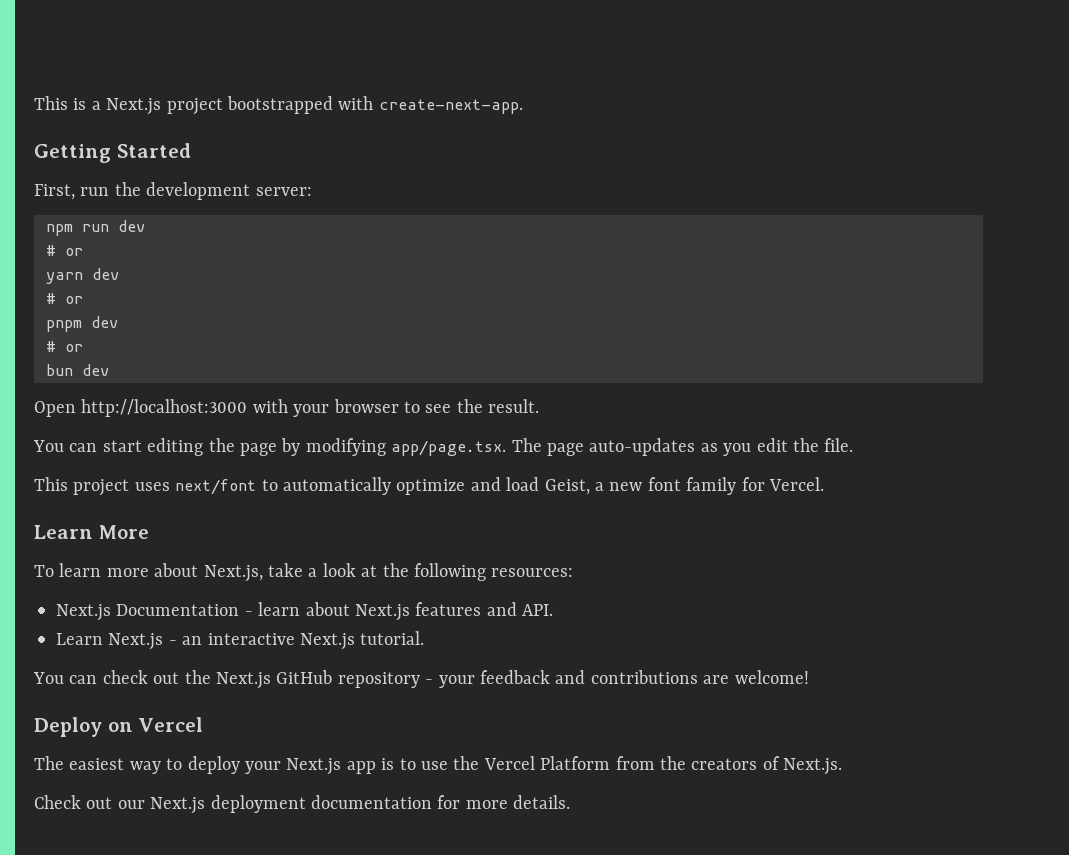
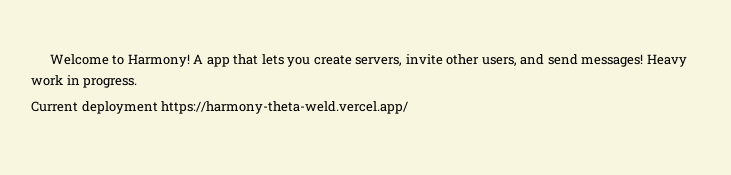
[34,96,523,115] [34,143,191,163] [34,182,312,200] [46,220,145,236] [46,245,83,256] [46,268,119,284] [46,293,83,304] [46,316,118,332] [46,341,83,352] [46,364,109,376] [34,399,540,417] [33,438,854,456] [34,477,824,496] [34,525,149,539] [34,563,574,582] [56,602,554,621] [56,631,425,650] [33,670,809,689] [34,717,204,737] [34,756,843,775] [34,795,571,814] This is a Next.js project bootstrapped with create-next-app. // Getting Started // First, run the development server: // npm run dev // # or // yarn dev // # or // pnpm dev // # or // bun dev // Open http://localhost:3000 with your browser to see the result. // You can start editing the page by modifying app/page.tsx. The page auto-updates as you edit the file. // This project uses next/font to automatically optimize and load Geist, a new font family for Vercel. // Learn More // To learn more about Next.js, take a look at the following resources: // Next.js Documentation - learn about Next.js features and API. // Learn Next.js - an interactive Next.js tutorial. // You can check out the Next.js GitHub repository - your feedback and contributions are welcome! // Deploy on Vercel // The easiest way to deploy your Next.js app is to use the Vercel Platform from the creators of Next.js. // Check out our Next.js deployment documentation for more details. -> [49,54,687,67] [31,75,138,88] [31,101,409,114] Welcome to Harmony! A app that lets you create servers, invite other users, and send messages! Heavy work in progress. // Current deployment https://harmony-theta-weld.vercel.app/

